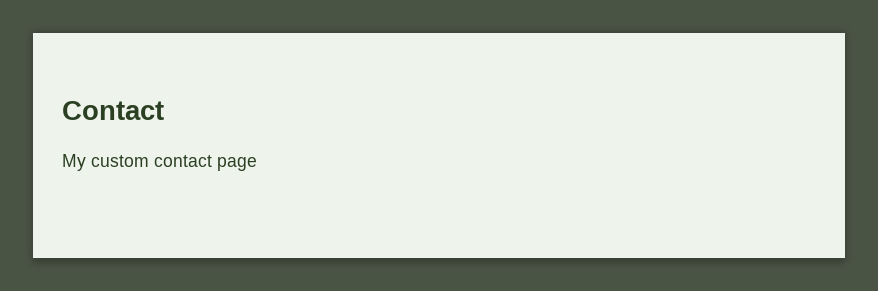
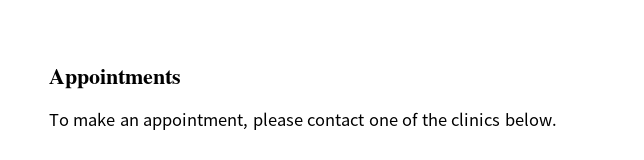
[62,101,164,120] [62,154,257,171] Contact // My custom contact page -> [49,69,181,89] [49,112,557,130] Appointments // To make an appointment, please contact one of the clinics below.

